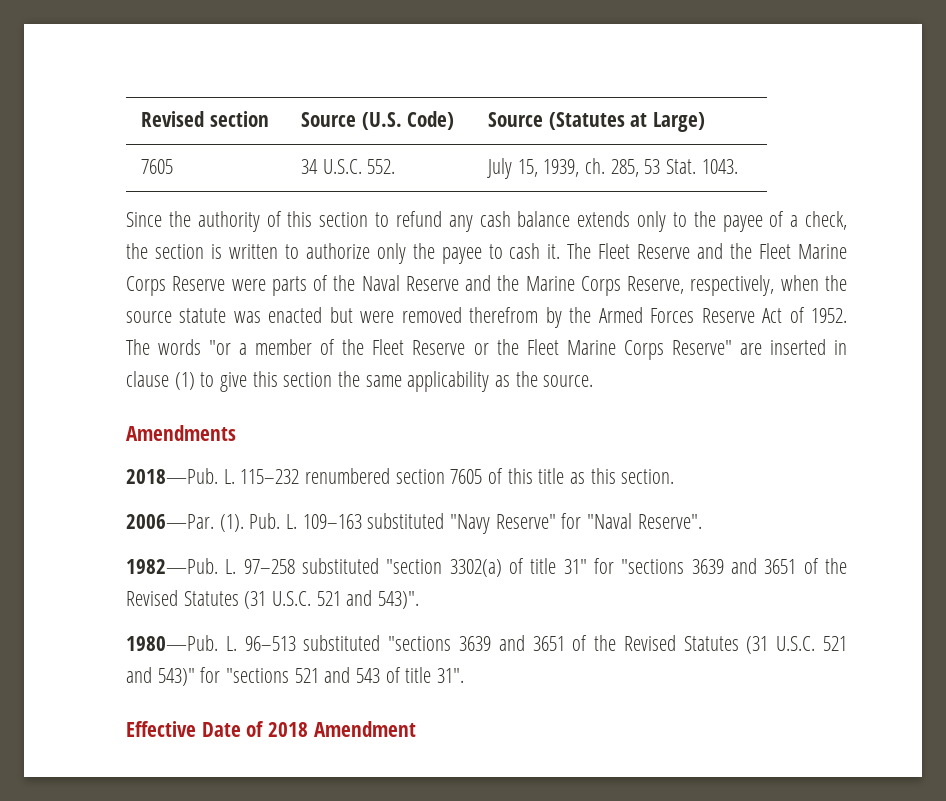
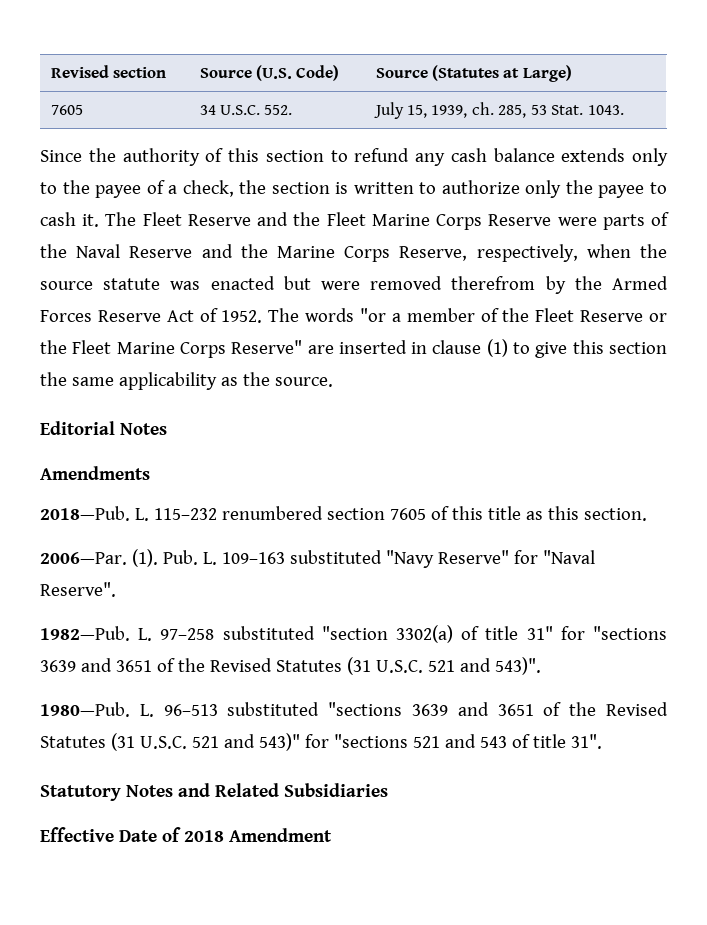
(594, 381) none -> [40,421,167,435] // Editorial Notes
(465, 675) none -> [40,783,388,801] // Statutory Notes and Related Subsidiaries

